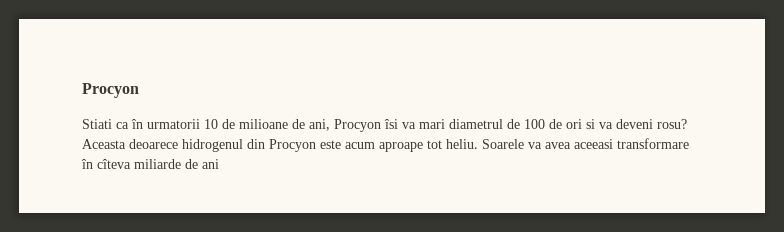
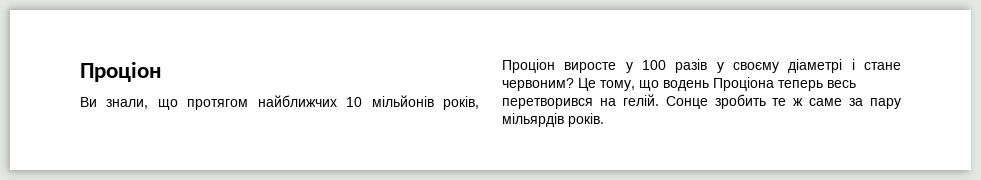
[82,83,139,98] [82,119,687,132] [82,138,689,152] [81,159,219,169] Procyon // Stiati ca în urmatorii 10 de milioane de ani, Procyon îsi va mari diametrul de 100 de ori si va deveni rosu? Aceasta deoarece hidrogenul din Procyon este acum aproape tot heliu. Soarele va avea aceeasi transformare în cîteva miliarde de ani -> [80,62,162,82] [80,95,479,110] [502,59,901,73] [502,77,856,91] [502,94,902,109] [502,113,604,127] Проціон // Ви знали, що протягом найближчих 10 мільйонів років, Проціон виросте у 100 разів у своєму діаметрі і стане червоним? Це тому, що водень Проціона теперь весь перетворився на гелій. Сонце зробить те ж саме за пару мільярдів років.

